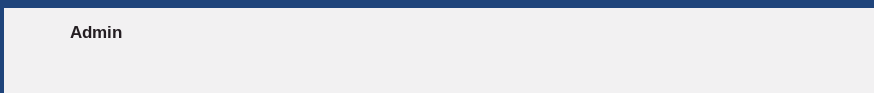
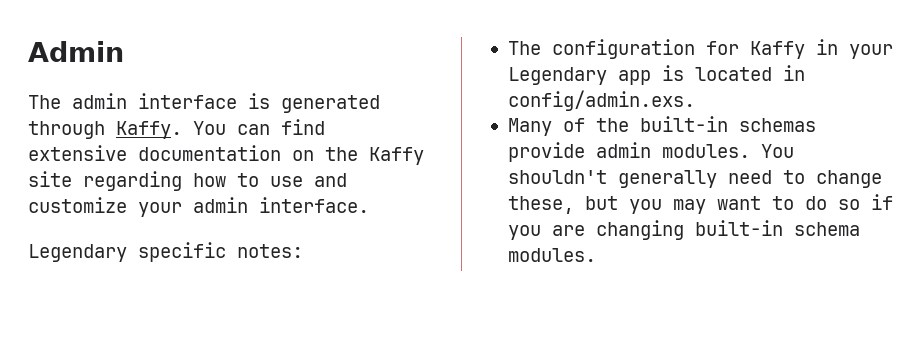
(122, 32) none -> [28,93,380,113] [28,119,325,139] [28,145,424,165] [28,171,347,191] [28,197,369,217] [28,242,303,262] [507,39,893,59] [507,65,805,85] [507,90,695,111] [507,116,816,136] [507,142,794,162] [507,170,882,188] [507,194,893,214] [507,220,860,240] [507,248,596,262] // The admin interface is generated through Kaffy. You can find extensive documentation on the Kaffy site regarding how to use and customize your admin interface. // Legendary specific notes: // The configuration for Kaffy in your Legendary app is located in config/admin.exs. // Many of the built-in schemas provide admin modules. You shouldn't generally need to change these, but you may want to do so if you are changing built-in schema modules.

